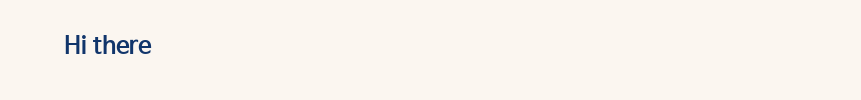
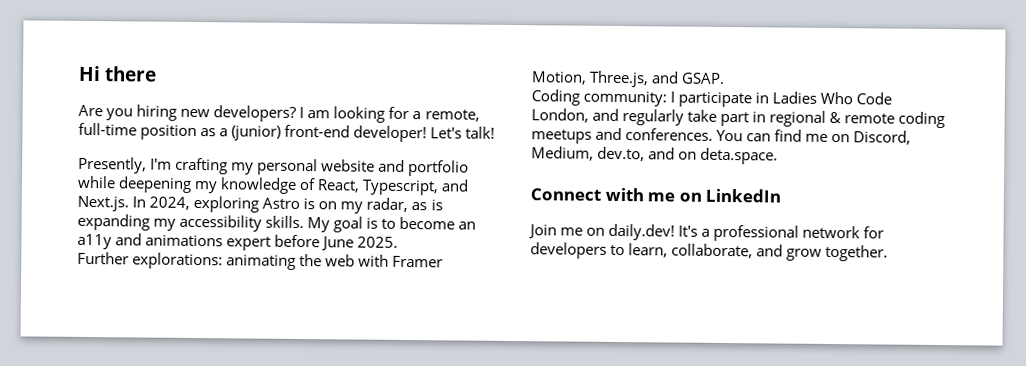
(153, 44) none -> [78,104,480,123] [78,122,496,143] [78,156,470,177] [77,175,470,196] [77,195,443,214] [77,213,477,233] [77,233,399,251] [77,251,444,270] [531,70,726,88] [531,89,893,108] [531,108,946,129] [531,127,912,145] [531,146,779,165] [530,187,782,203] [528,223,885,242] [530,242,889,262] // Are you hiring new developers? I am looking for a remote, full-time position as a (junior) front-end developer! Let's talk! // Presently, I'm crafting my personal website and portfolio while deepening my knowledge of React, Typescript, and Next.js. In 2024, exploring Astro is on my radar, as is expanding my accessibility skills. My goal is to become an a11y and animations expert before June 2025. // Further explorations: animating the web with Framer Motion, Three.js, and GSAP. // Coding community: I participate in Ladies Who Code London, and regularly take part in regional & remote coding meetups and conferences. You can find me on Discord, Medium, dev.to, and on deta.space. // Connect with me on LinkedIn // Join me on daily.dev! It's a professional network for developers to learn, collaborate, and grow together.

